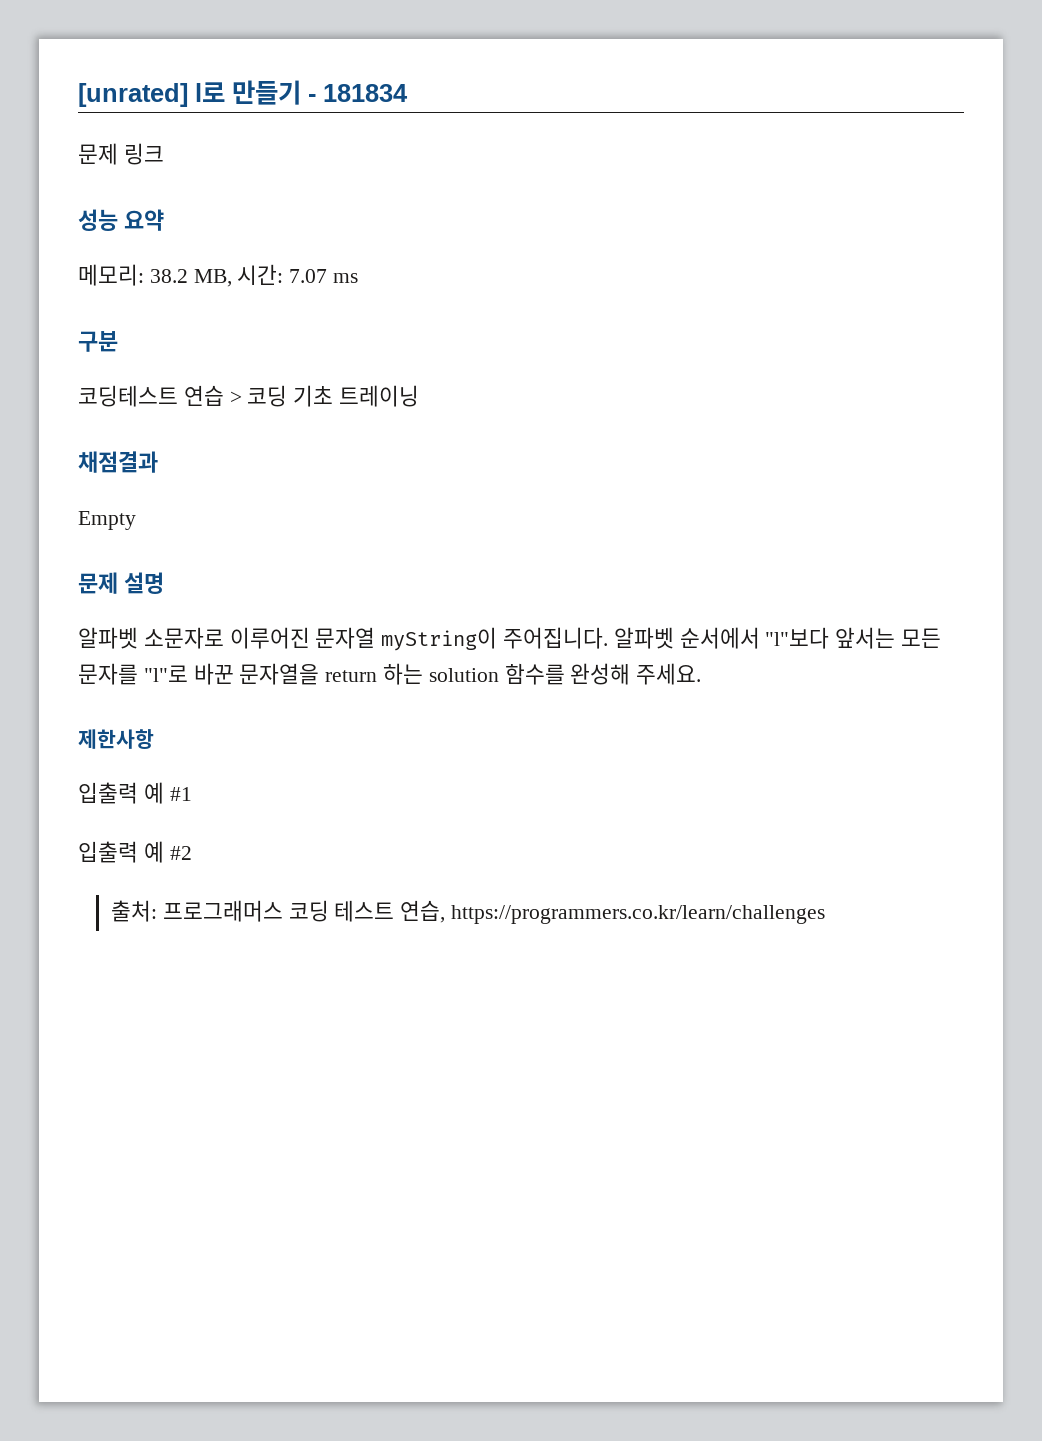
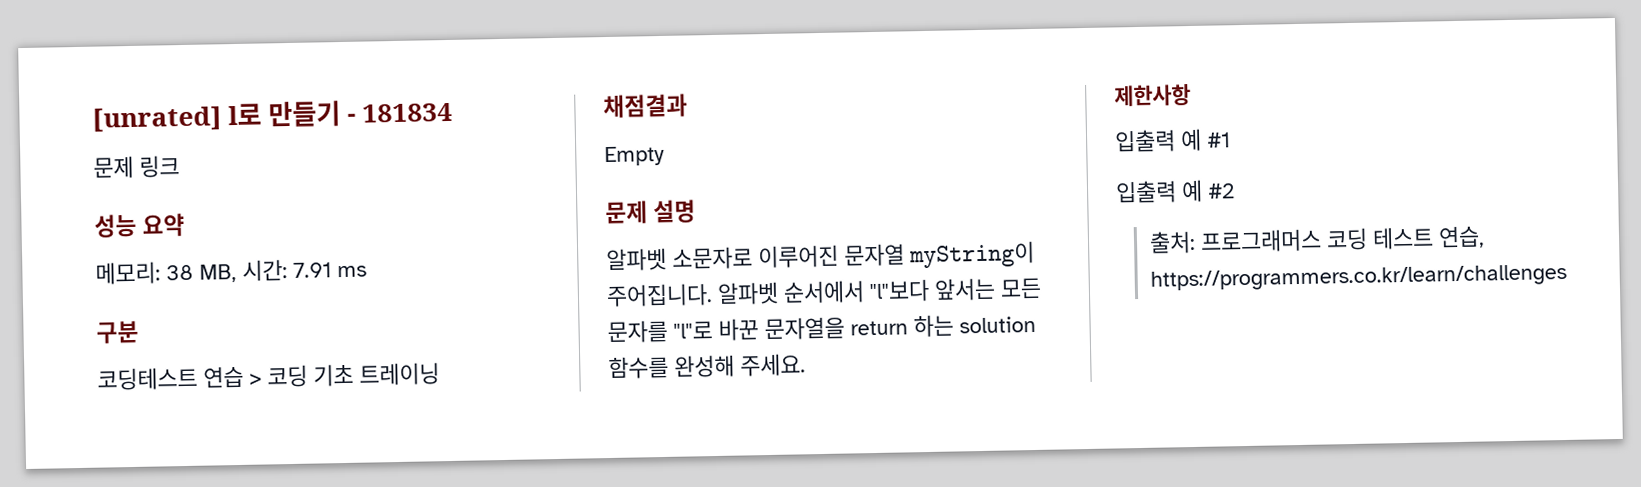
[149,269,188,283] 38.2 -> [166,264,194,281] 38
[289,269,328,283] 7.07 -> [293,262,332,278] 7.91

